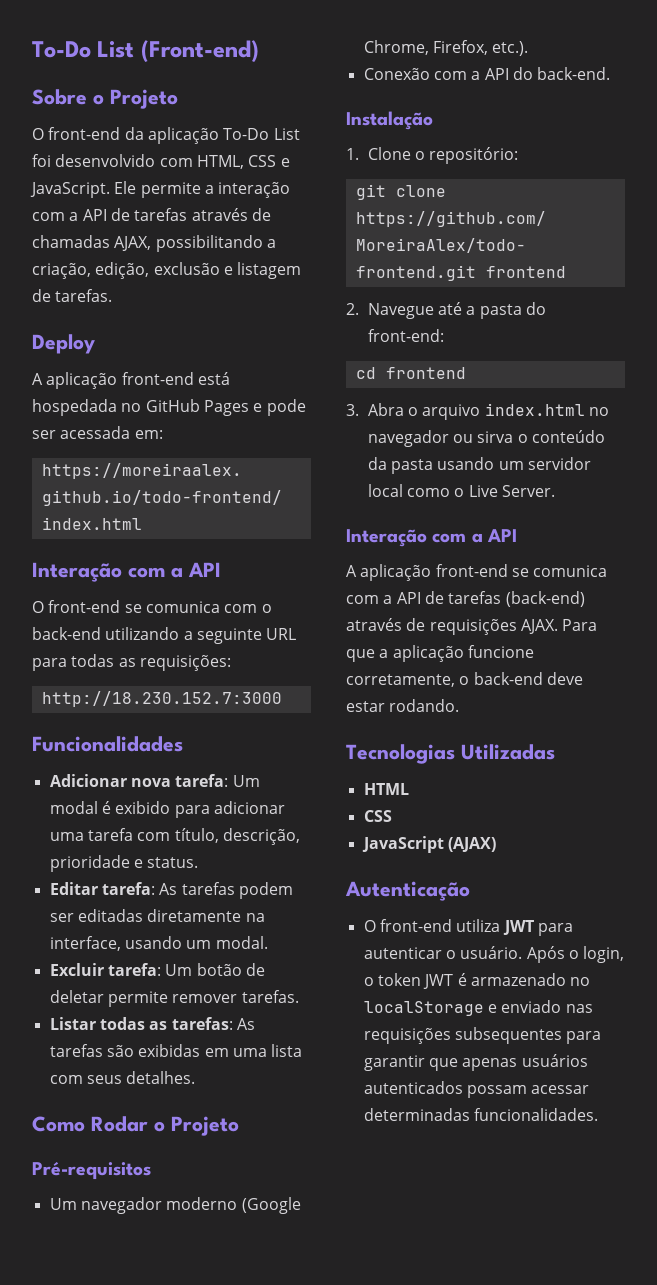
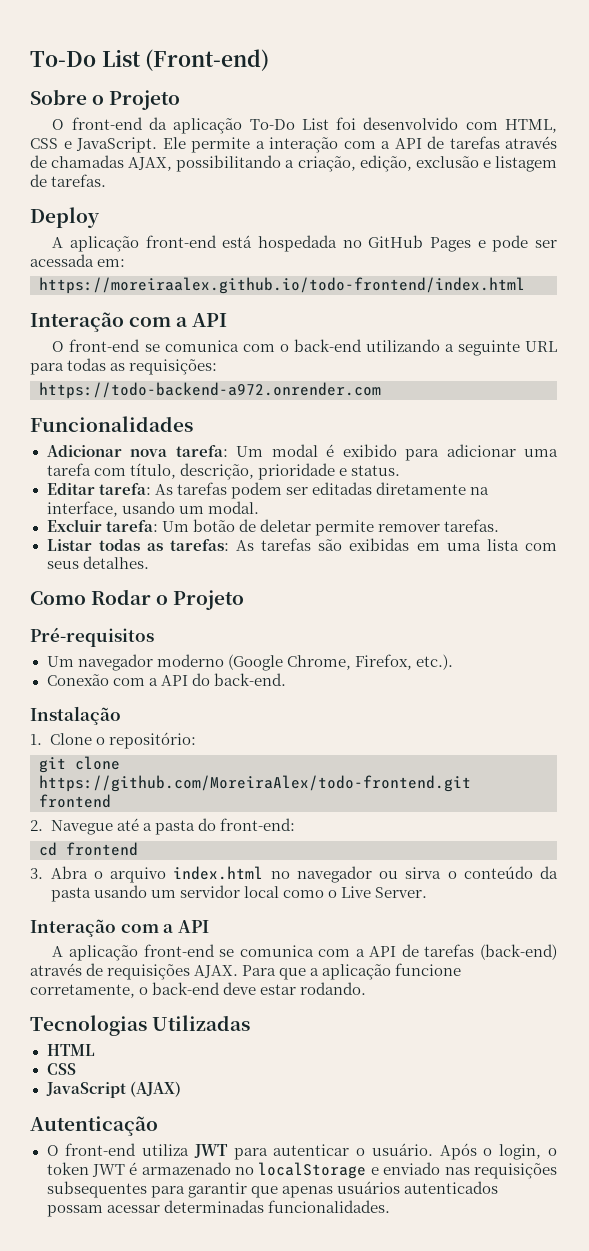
[41,691,282,707] http://18.230.152.7:3000 -> [39,382,381,399] https://todo-backend-a972.onrender.com

